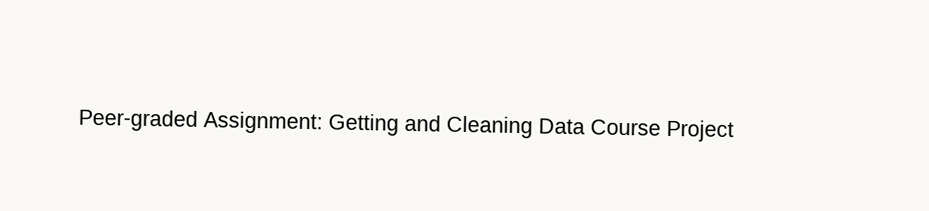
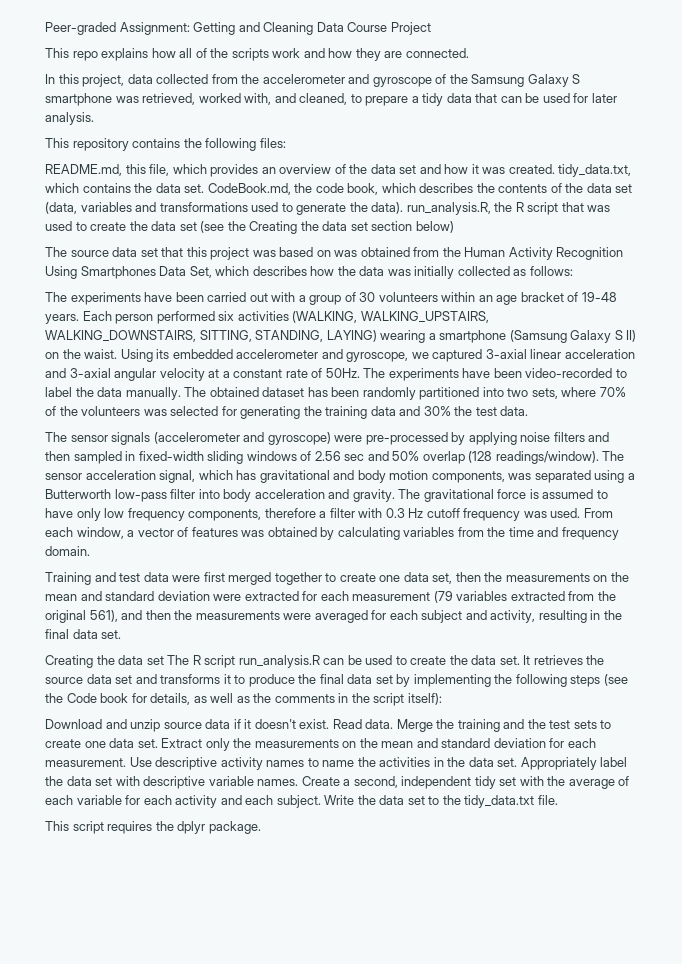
(734, 131) none -> [45,48,469,61] [45,74,581,87] [45,93,617,106] [45,112,94,125] [45,138,286,151] [45,164,632,177] [45,183,633,195] [45,202,611,215] [45,221,454,234] [45,247,624,260] [45,266,573,279] [45,292,617,305] [45,311,489,324] [45,330,637,343] [45,349,635,362] [45,368,627,381] [45,387,626,400] [45,406,529,419] [45,432,610,445] [45,451,625,464] [45,470,635,483] [45,489,608,502] [45,508,613,521] [45,527,619,540] [45,546,90,556] [45,572,629,585] [45,591,616,603] [45,610,622,623] [45,629,122,639] [45,655,605,668] [45,674,628,687] [45,693,442,706] [45,719,612,732] [45,738,596,751] [45,757,628,770] [45,776,630,789] [45,795,558,808] [45,821,261,834] // This repo explains how all of the scripts work and how they are connected. // In this project, data collected from the accelerometer and gyroscope of the Samsung Galaxy S smartphone was retrieved, worked with, and cleaned, to prepare a tidy data that can be used for later analysis. // This repository contains the following files: // README.md, this file, which provides an overview of the data set and how it was created. tidy_data.txt, which contains the data set. CodeBook.md, the code book, which describes the contents of the data set (data, variables and transformations used to generate the data). run_analysis.R, the R script that was used to create the data set (see the Creating the data set section below) // The source data set that this project was based on was obtained from the Human Activity Recognition Using Smartphones Data Set, which describes how the data was initially collected as follows: // The experiments have been carried out with a group of 30 volunteers within an age bracket of 19-48 years. Each person performed six activities (WALKING, WALKING_UPSTAIRS, WALKING_DOWNSTAIRS, SITTING, STANDING, LAYING) wearing a smartphone (Samsung Galaxy S II) on the waist. Using its embedded accelerometer and gyroscope, we captured 3-axial linear acceleration and 3-axial angular velocity at a constant rate of 50Hz. The experiments have been video-recorded to label the data manually. The obtained dataset has been randomly partitioned into two sets, where 70% of the volunteers was selected for generating the training data and 30% the test data. // The sensor signals (accelerometer and gyroscope) were pre-processed by applying noise filters and then sampled in fixed-width sliding windows of 2.56 sec and 50% overlap (128 readings/window). The sensor acceleration signal, which has gravitational and body motion components, was separated using a Butterworth low-pass filter into body acceleration and gravity. The gravitational force is assumed to have only low frequency components, therefore a filter with 0.3 Hz cutoff frequency was used. From each window, a vector of features was obtained by calculating variables from the time and frequency domain. // Training and test data were first merged together to create one data set, then the measurements on the mean and standard deviation were extracted for each measurement (79 variables extracted from the original 561), and then the measurements were averaged for each subject and activity, resulting in the final data set. // Creating the data set The R script run_analysis.R can be used to create the data set. It retrieves the source data set and transforms it to produce the final data set by implementing the following steps (see the Code book for details, as well as the comments in the script itself): // Download and unzip source data if it doesn't exist. Read data. Merge the training and the test sets to create one data set. Extract only the measurements on the mean and standard deviation for each measurement. Use descriptive activity names to name the activities in the data set. Appropriately label the data set with descriptive variable names. Create a second, independent tidy set with the average of each variable for each activity and each subject. Write the data set to the tidy_data.txt file. // This script requires the dplyr package.

